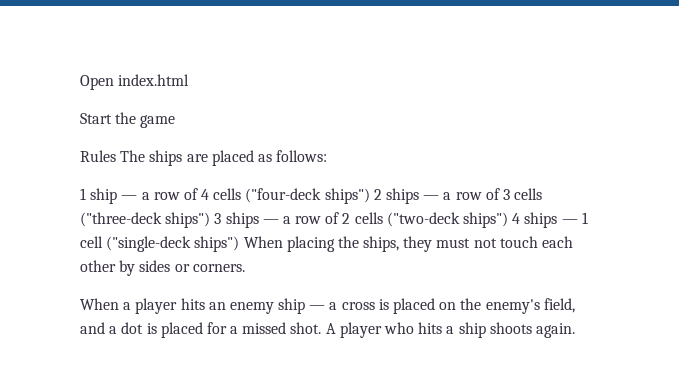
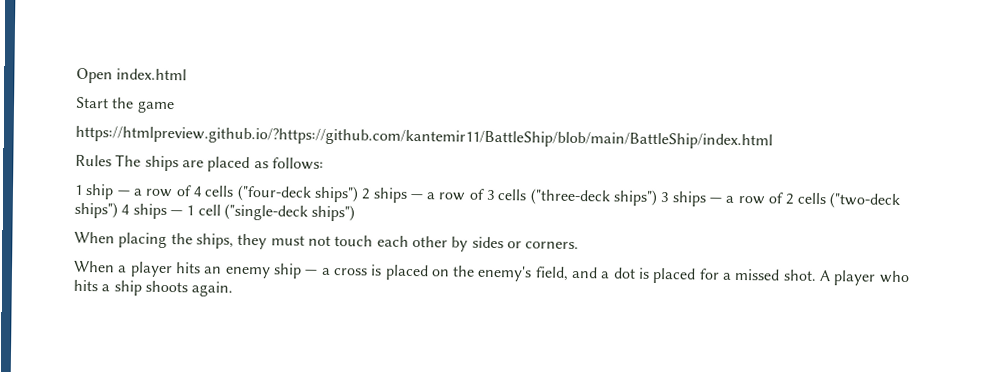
(176, 121) none -> [75,125,773,150] // https://htmlpreview.github.io/?https://github.com/kantemir11/BattleShip/blob/main/BattleShip/index.html
(240, 244) none -> (356, 213) //

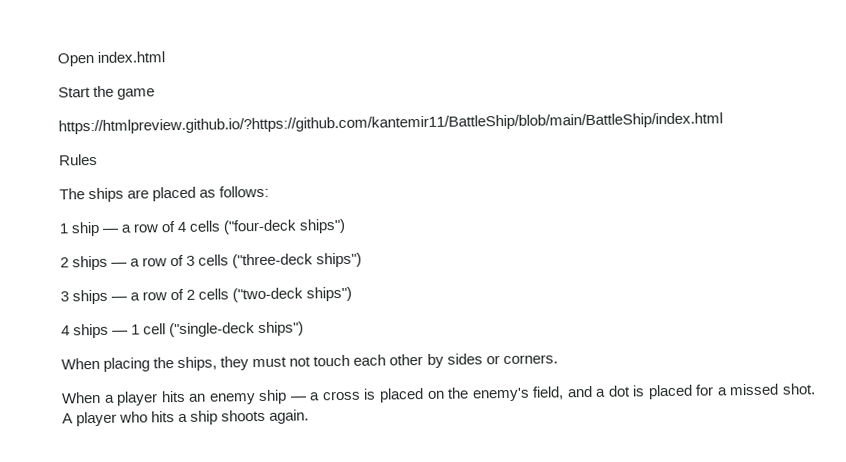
(112, 160) none -> (98, 159) //
(359, 194) none -> (347, 226) //
(659, 198) none -> (363, 260) //
(118, 210) none -> (353, 294) //

